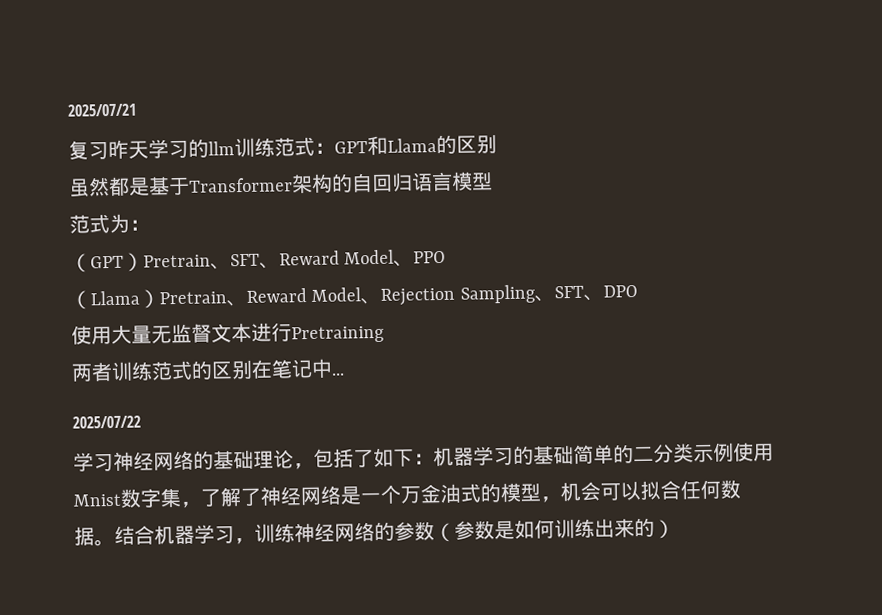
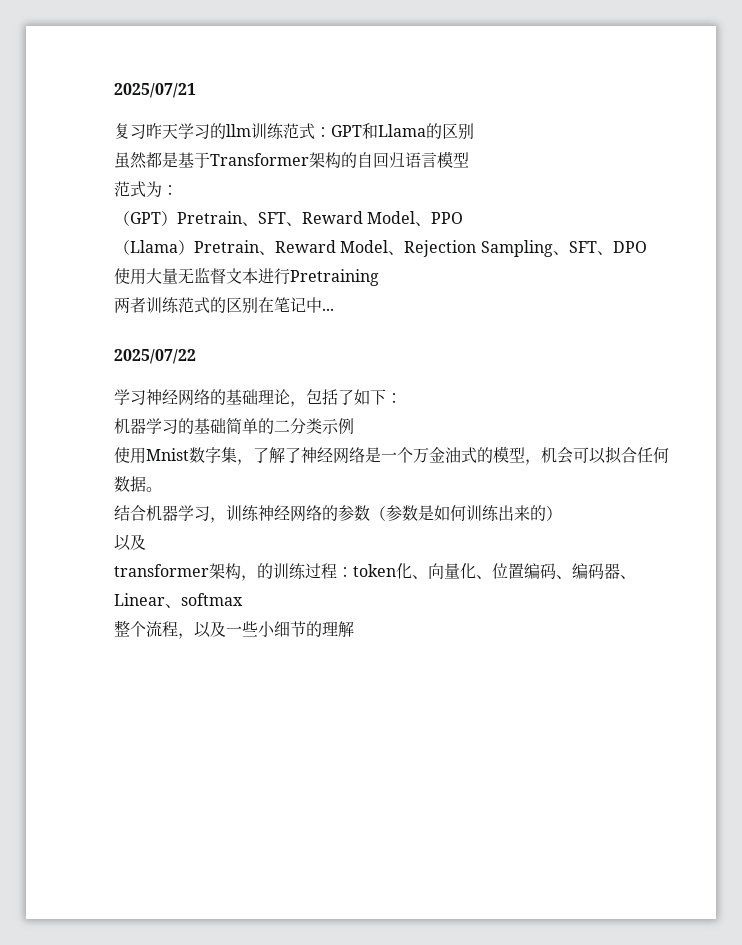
(434, 459) none -> (402, 398) //
(734, 452) none -> (354, 426) //
(115, 542) none -> (162, 489) //
(675, 529) none -> [114,534,146,551] [114,563,636,581] [114,593,243,608] [114,620,354,639] // 以及 // transformer架构，的训练过程：token化、向量化、位置编码、编码器、Linear、softmax // 整个流程，以及一些小细节的理解

